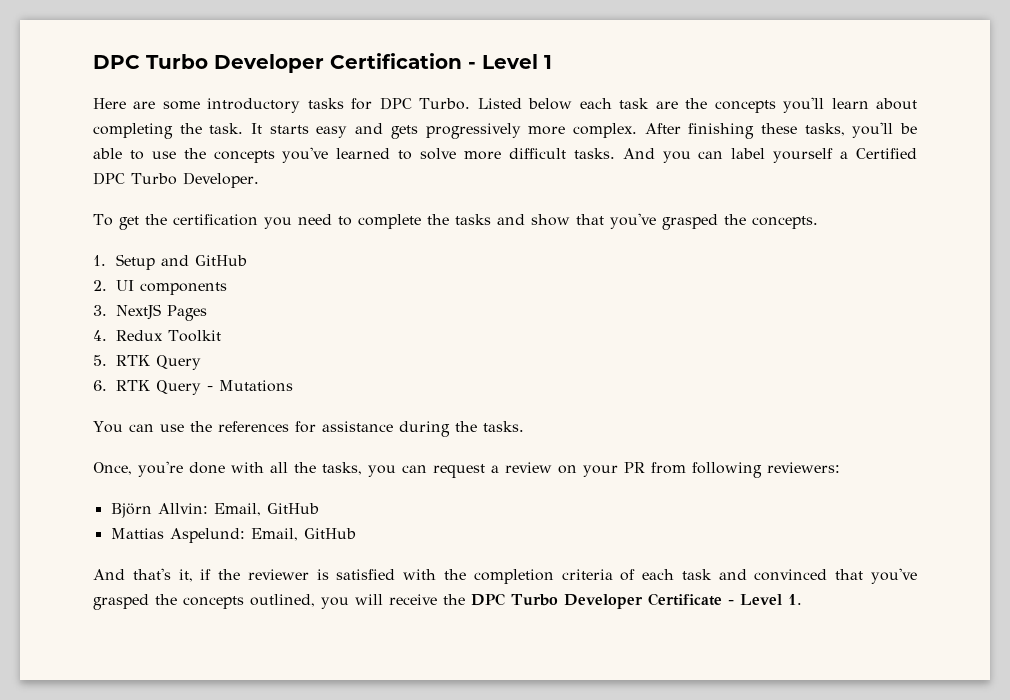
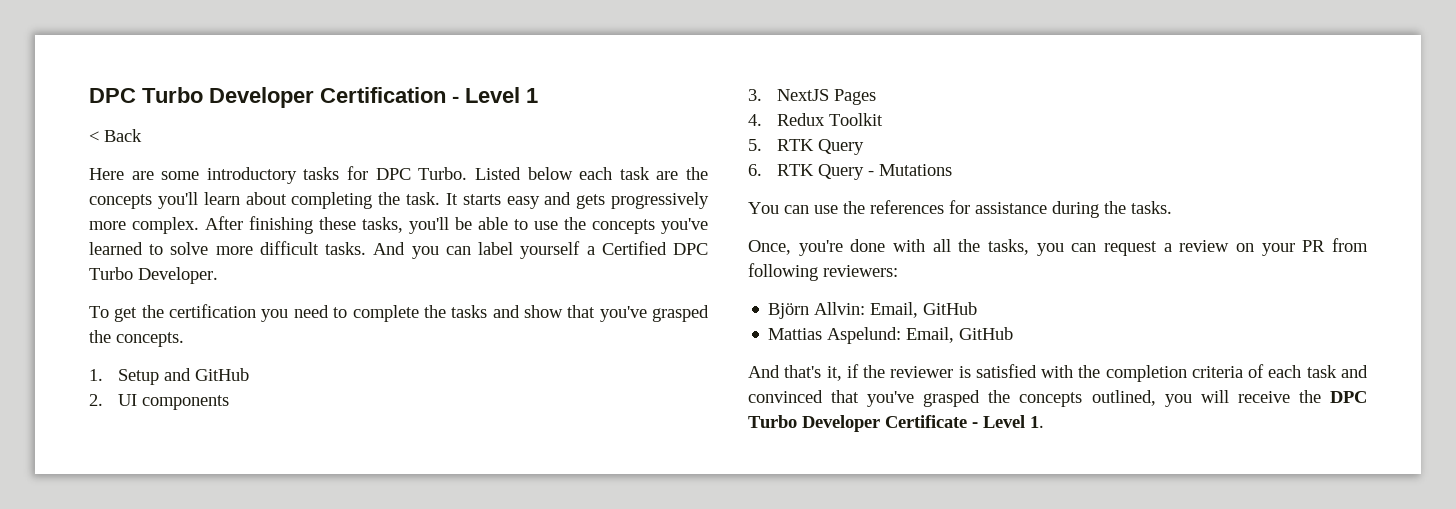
(552, 62) none -> [89,129,142,142] // < Back

